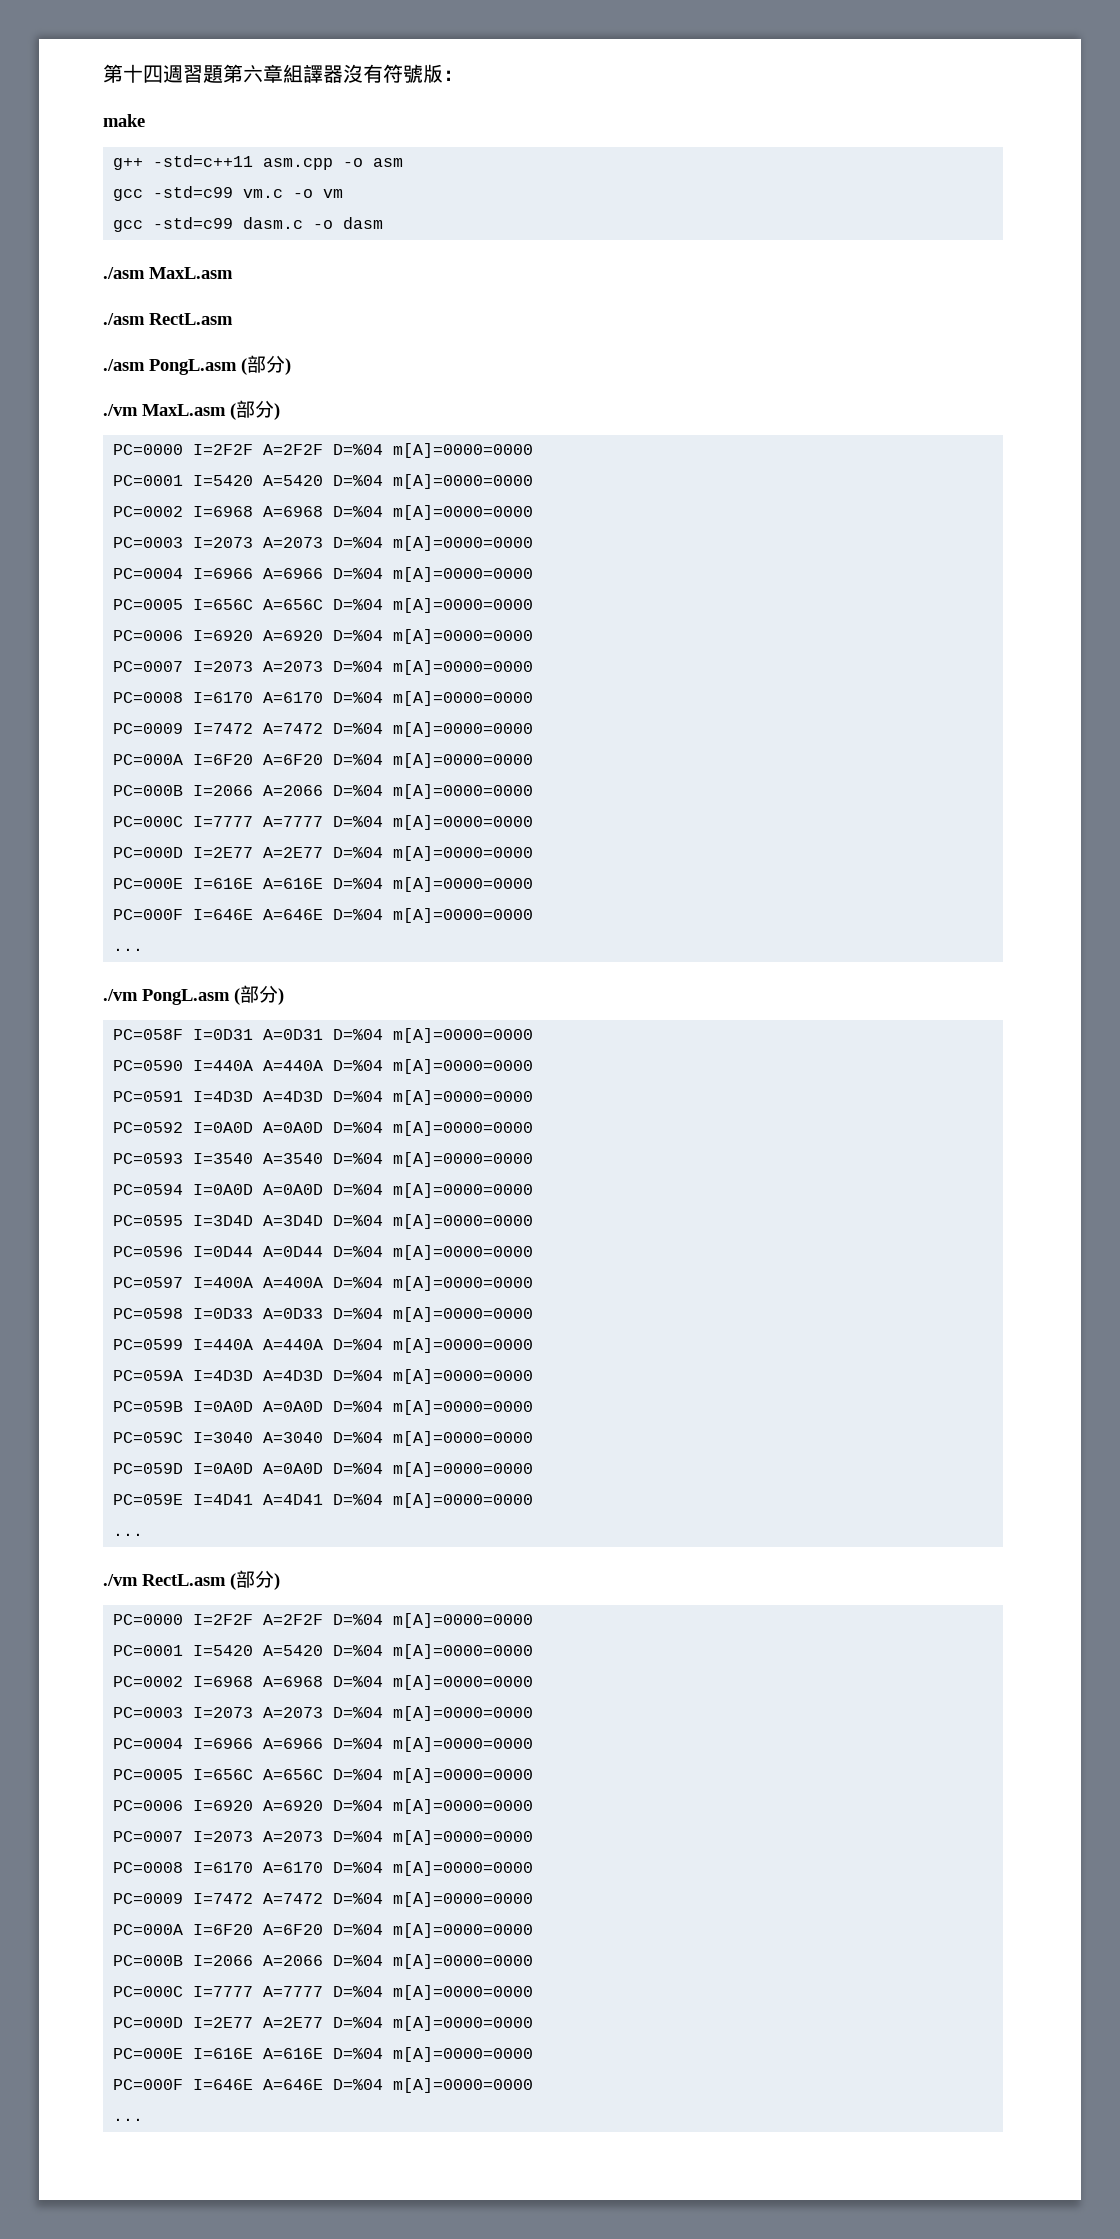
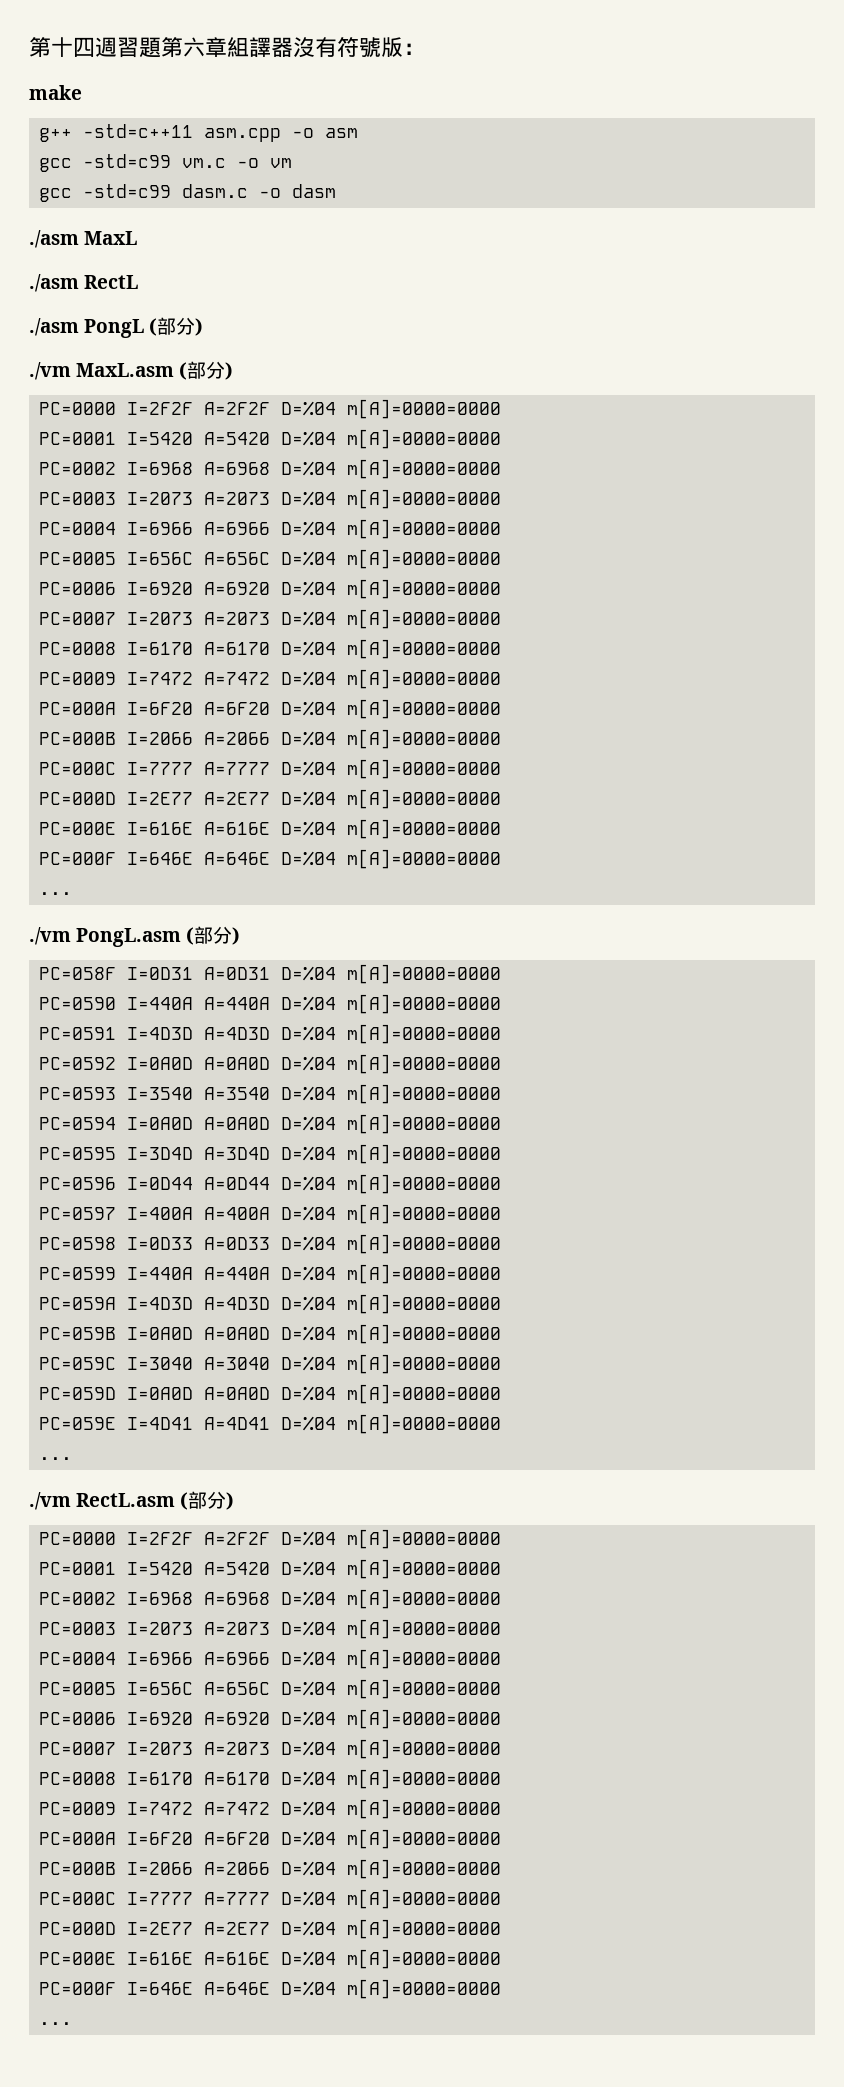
[149,267,233,279] [103,313,233,325] [103,359,237,375] MaxL.asm // ./asm RectL.asm // ./asm PongL.asm -> [84,231,138,245] [29,274,139,292] [29,318,145,338] MaxL // ./asm RectL // ./asm PongL

